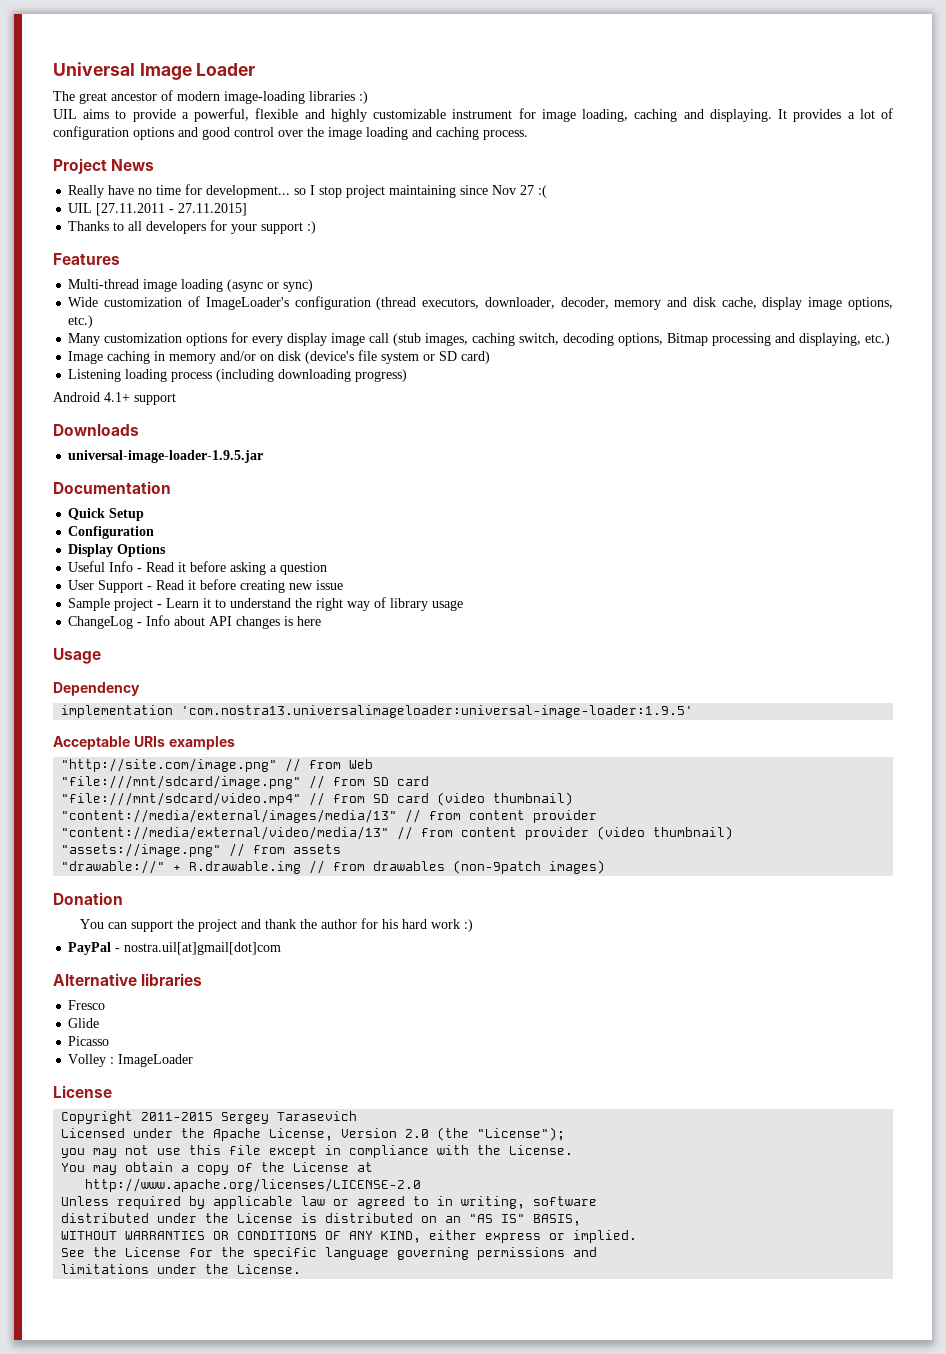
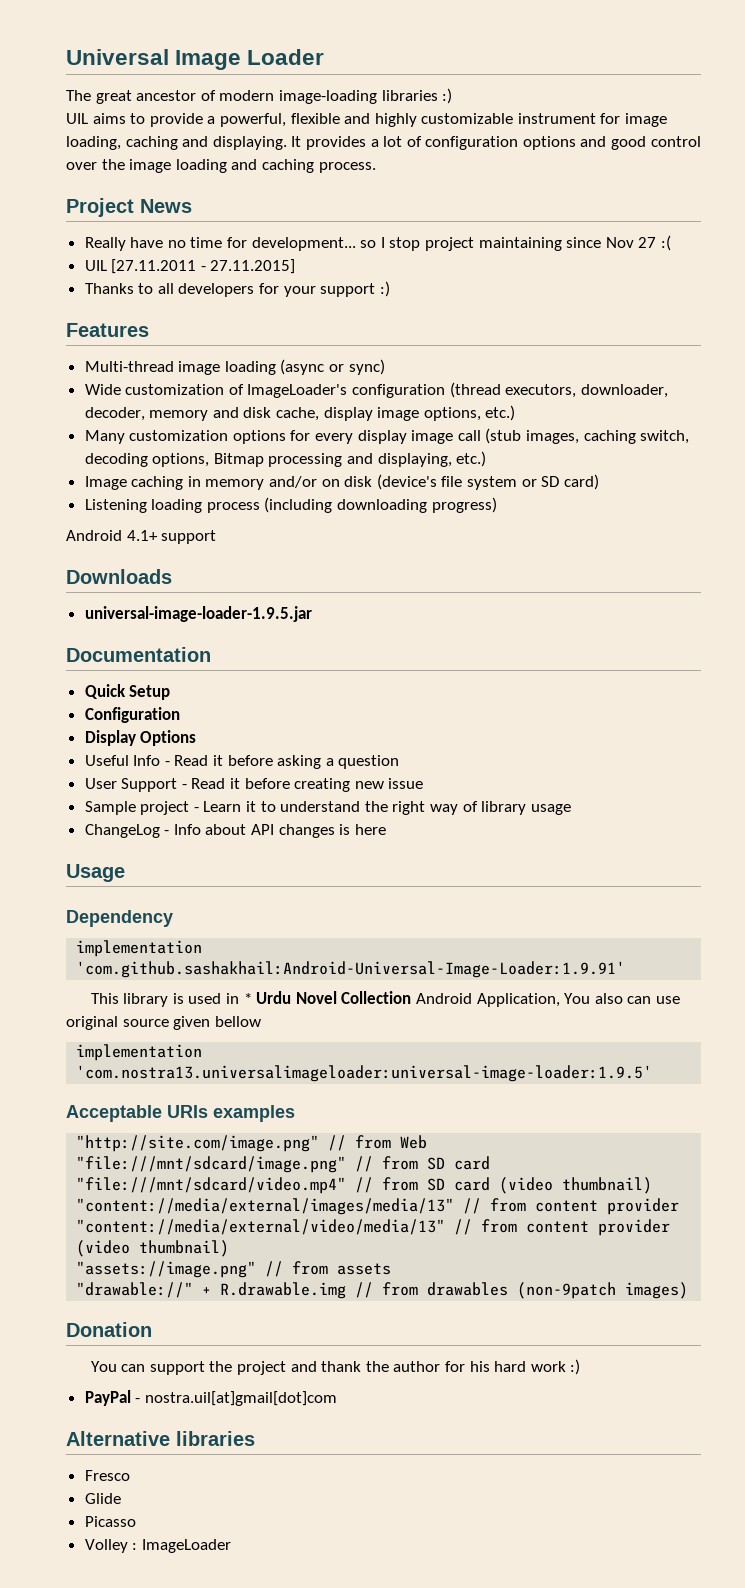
(140, 689) none -> [76,940,203,957] [76,961,626,978] [90,991,680,1007] [66,1016,261,1030] // implementation 'com.github.sashakhail:Android-Universal-Image-Loader:1.9.91' // This library is used in * Urdu Novel Collection Android Application, You also can use original source given bellow
[53,1085,112,1098] [61,1111,358,1124] [61,1127,566,1141] [61,1145,574,1158] [61,1162,374,1175] [85,1178,422,1192] [61,1196,598,1209] [61,1213,582,1226] [61,1230,638,1243] [61,1247,598,1260] [61,1264,302,1274] // License // Copyright 2011-2015 Sergey Tarasevich // Licensed under the Apache License, Version 2.0 (the "License"); // you may not use this file except in compliance with the License. // You may obtain a copy of the License at // http://www.apache.org/licenses/LICENSE-2.0 // Unless required by applicable law or agreed to in writing, software // distributed under the License is distributed on an "AS IS" BASIS, // WITHOUT WARRANTIES OR CONDITIONS OF ANY KIND, either express or implied. // See the License for the specific language governing permissions and // limitations under the License. -> (231, 1546) none

